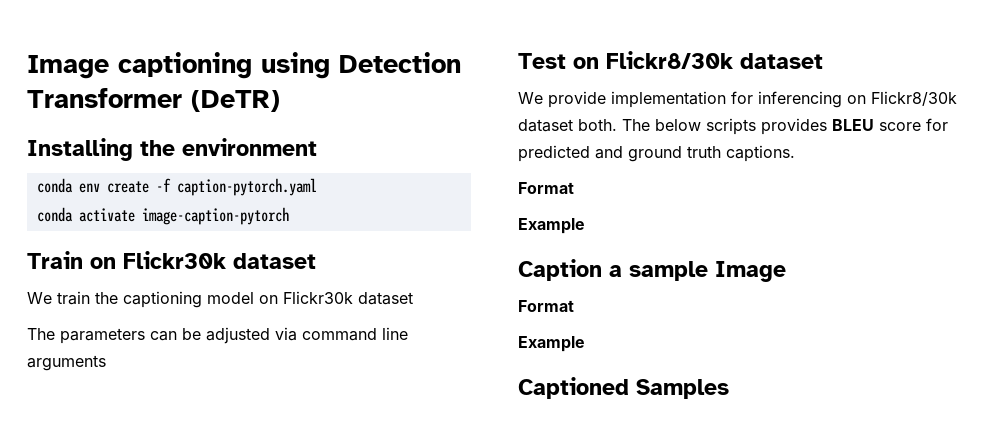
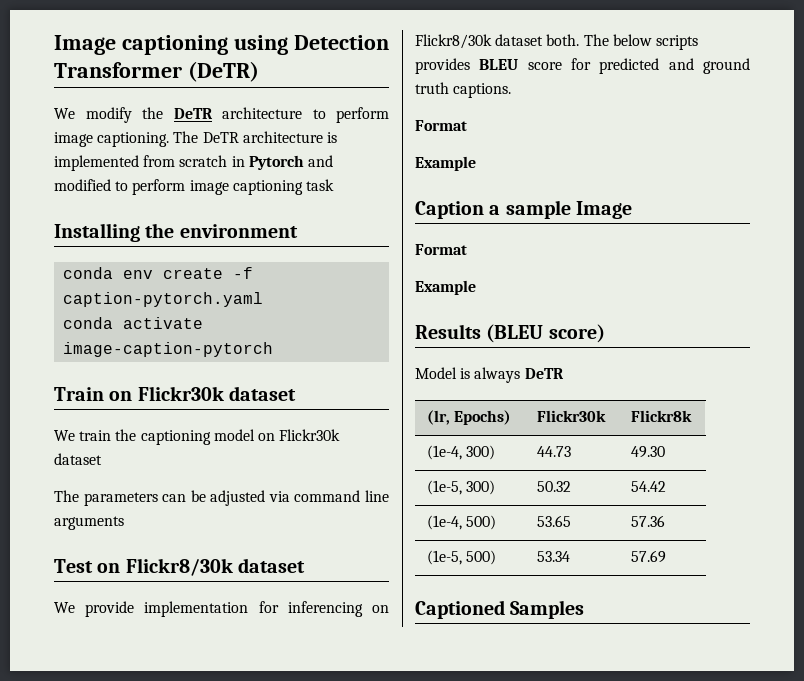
(280, 101) none -> [54,107,389,123] [54,131,337,147] [54,155,333,171] [54,179,334,195] // We modify the DeTR architecture to perform image captioning. The DeTR architecture is implemented from scratch in Pytorch and modified to perform image captioning task
(585, 344) none -> [415,324,605,343] [415,367,564,383] [427,410,512,425] [537,410,607,422] [631,410,693,422] [427,445,496,460] [537,446,572,457] [631,446,666,458] [427,480,496,495] [537,481,572,492] [631,481,667,492] [427,515,497,530] [537,515,572,527] [631,515,666,527] [427,550,497,565] [537,551,571,562] [631,550,667,563] // Results (BLEU score) // Model is always DeTR // (lr, Epochs) | Flickr30k | Flickr8k // (1e-4, 300) | 44.73 | 49.30 // (1e-5, 300) | 50.32 | 54.42 // (1e-4, 500) | 53.65 | 57.36 // (1e-5, 500) | 53.34 | 57.69

